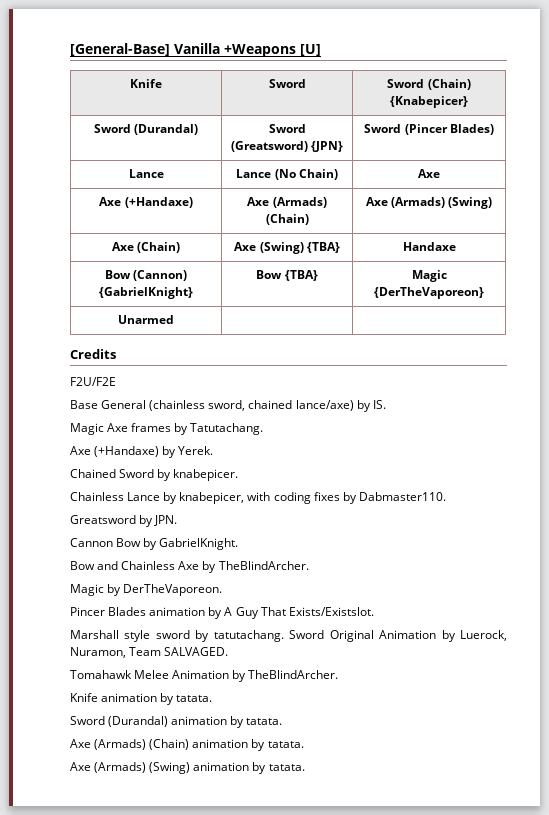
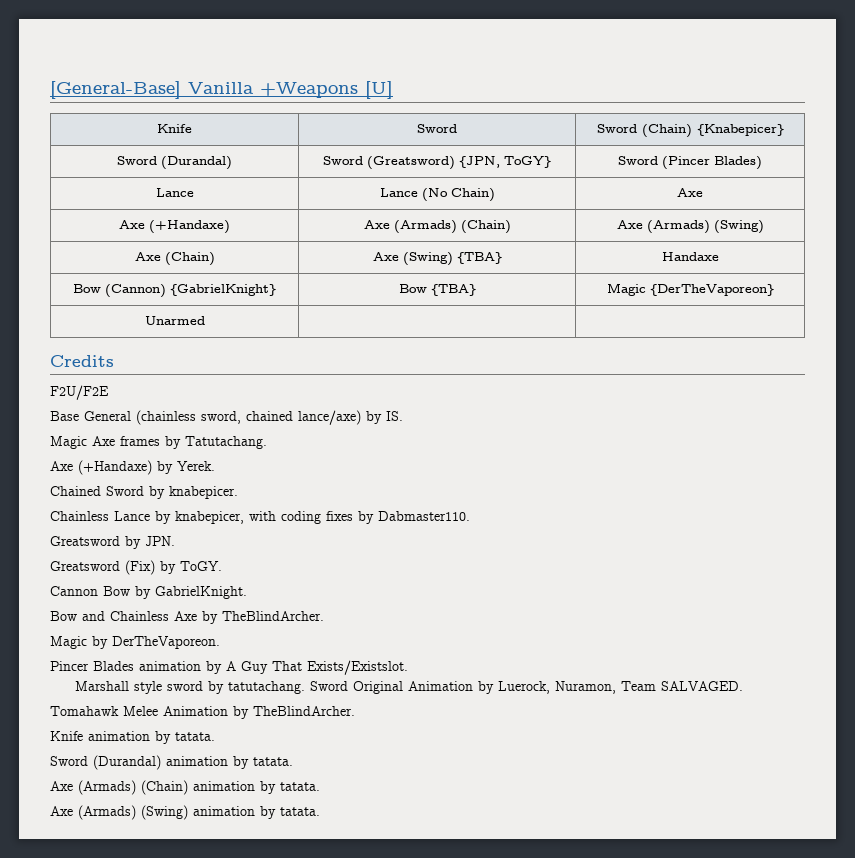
[311,141,344,152] {JPN} -> [458,156,551,168] {JPN, ToGY}
(178, 520) none -> [50,560,222,575] // Greatsword (Fix) by ToGY.

